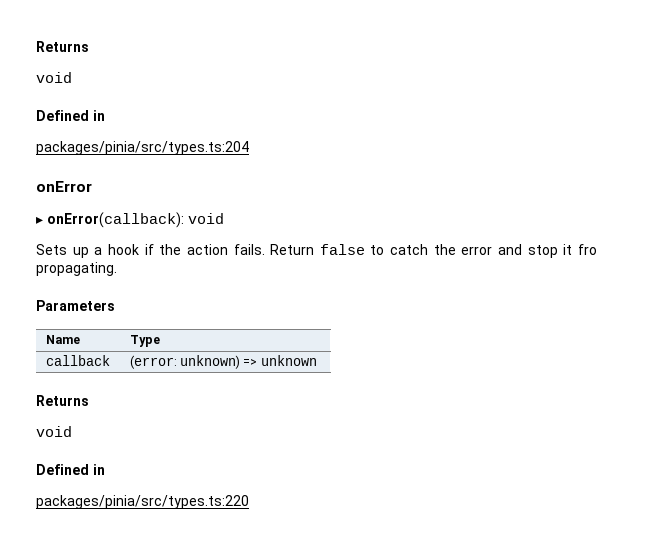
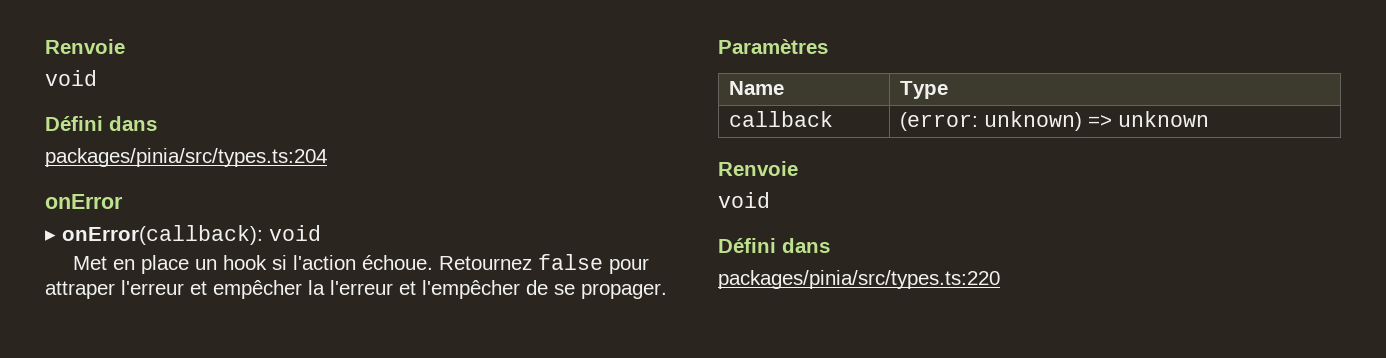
[36,41,89,52] [36,72,72,83] [36,110,105,121] Returns // void // Defined in -> [45,39,125,54] [45,70,97,86] [45,116,157,131] Renvoie // void // Défini dans
[36,244,597,258] [36,262,117,276] [36,300,115,311] Sets up a hook if the action fails. Return false to catch the error and stop it fro propagating. // Parameters -> [73,254,650,274] [45,280,667,299] [718,39,828,54] Met en place un hook si l'action échoue. Retournez false pour attraper l'erreur et empêcher la l'erreur et l'empêcher de se propager. // Paramètres
[36,395,89,406] [36,426,72,437] [36,464,105,475] Returns // void // Defined in -> [718,161,798,176] [718,192,770,208] [718,238,830,253] Renvoie // void // Défini dans

